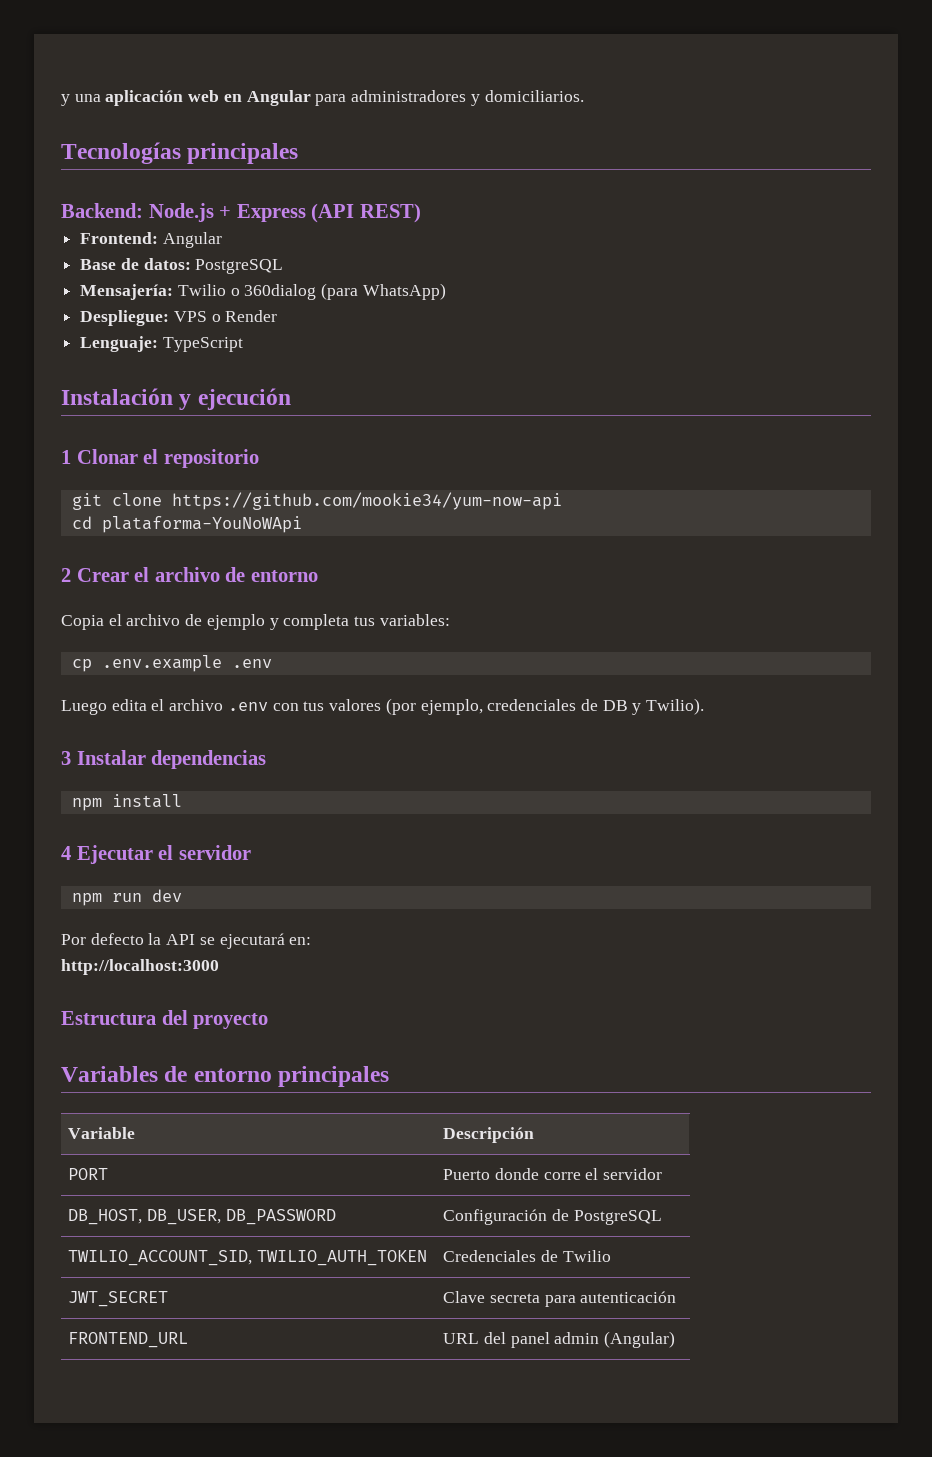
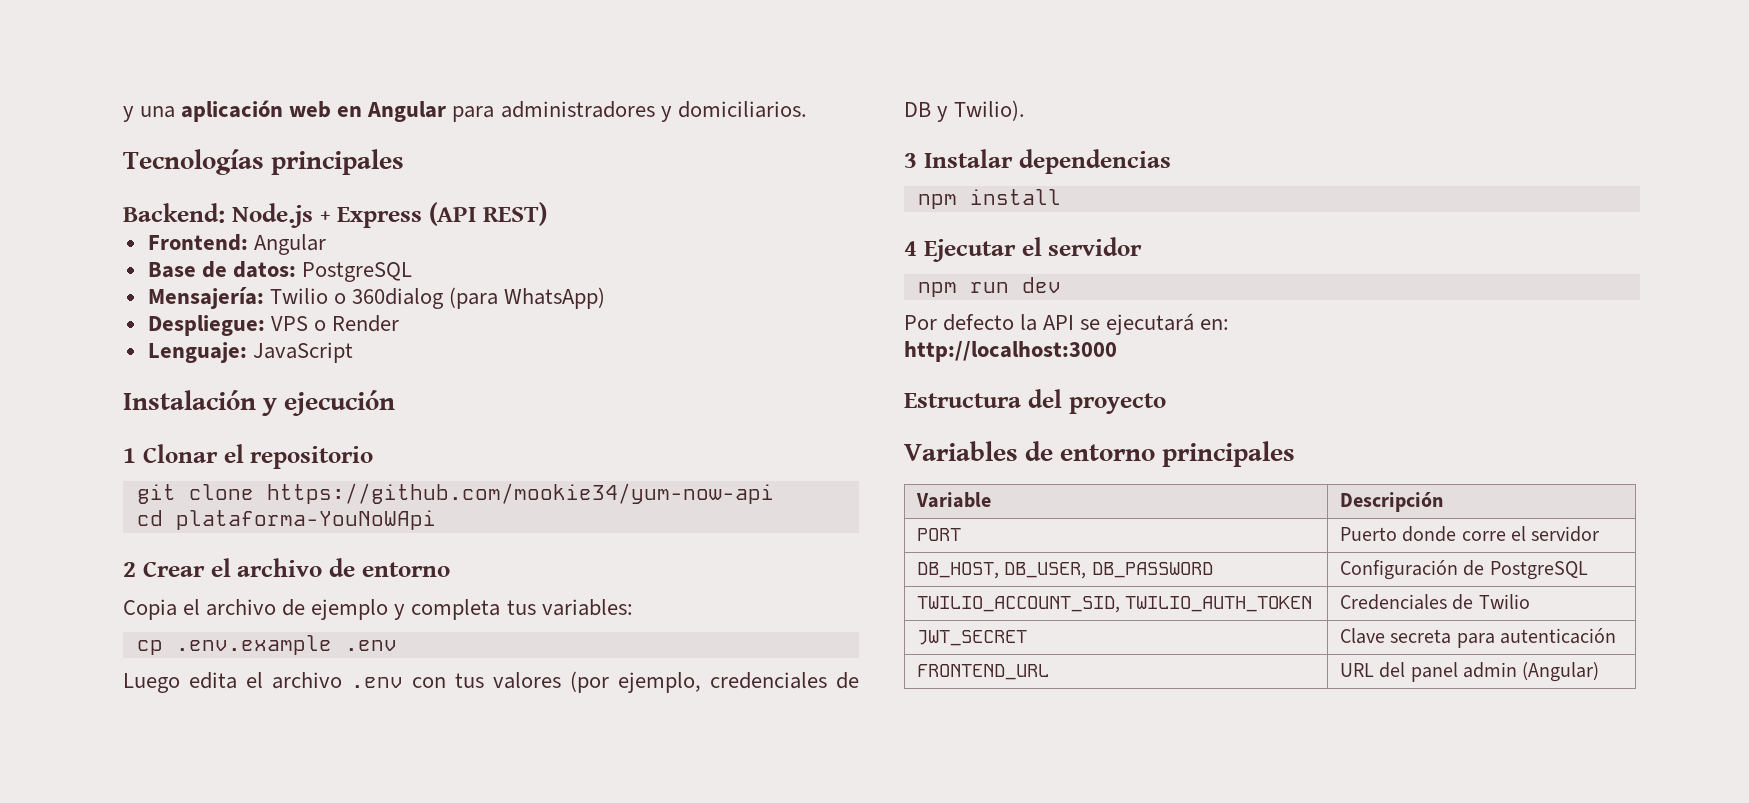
[162,337,243,352] TypeScript -> [252,342,353,363] JavaScript

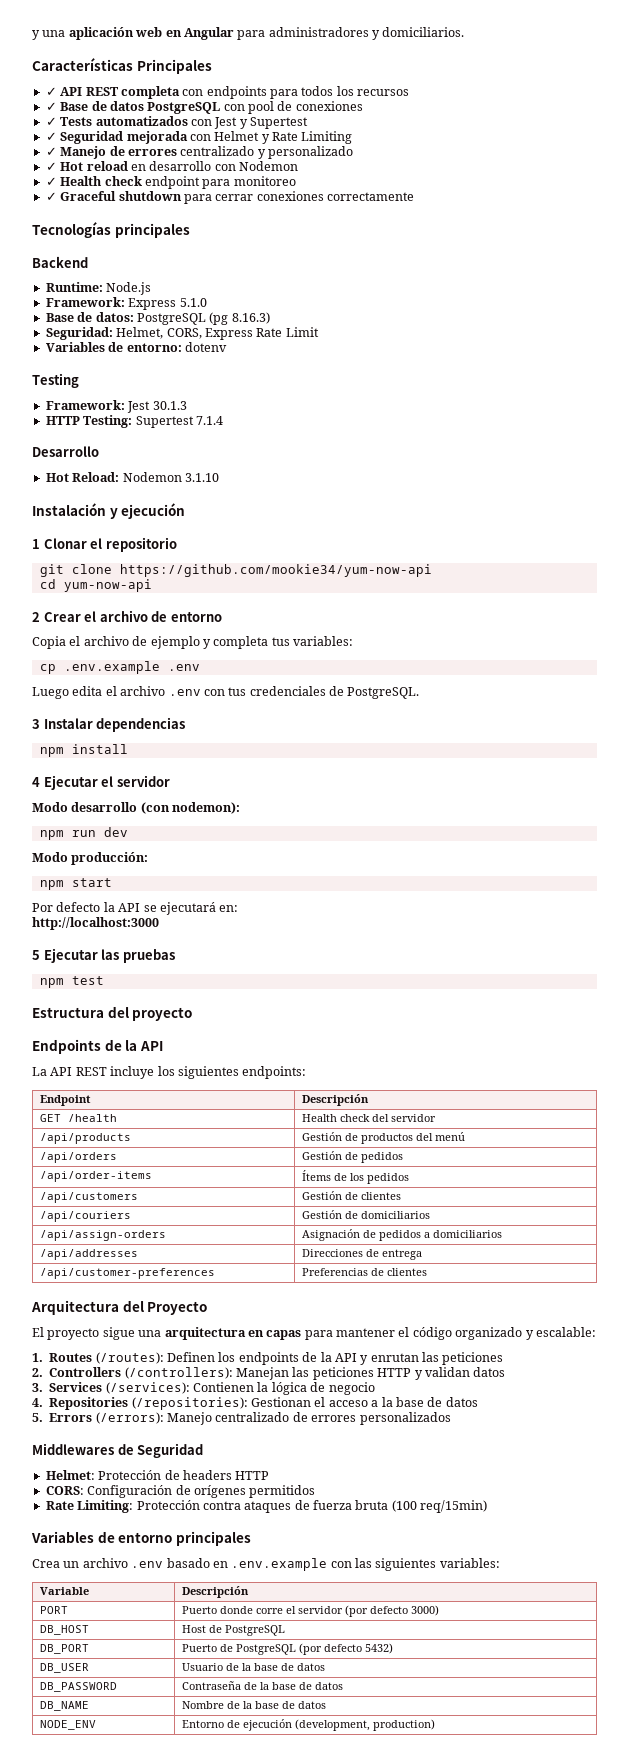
(807, 109) none -> [32,58,212,74] [45,86,410,99] [45,101,363,114] [45,116,308,129] [45,131,353,144] [45,146,353,159] [45,161,298,171] [45,176,296,189] [45,191,414,204] // Características Principales // ✓ API REST completa con endpoints para todos los recursos // ✓ Base de datos PostgreSQL con pool de conexiones // ✓ Tests automatizados con Jest y Supertest // ✓ Seguridad mejorada con Helmet y Rate Limiting // ✓ Manejo de errores centralizado y personalizado // ✓ Hot reload en desarrollo con Nodemon // ✓ Health check endpoint para monitoreo // ✓ Graceful shutdown para cerrar conexiones correctamente
[123,203,225,223] Backend: -> [32,256,88,268] [45,282,103,292] Backend // Runtime:
[319,202,547,228] [147,234,326,255] [147,261,412,282] [147,287,606,309] [147,315,399,336] [147,342,353,363] + Express (API REST) // Frontend: Angular // Base de datos: PostgreSQL // Mensajería: Twilio o 360dialog (para WhatsApp) // Despliegue: VPS o Render // Lenguaje: JavaScript -> [45,297,207,310] [45,312,270,325] [45,327,319,340] [45,342,227,352] [32,373,79,388] [45,400,187,413] [45,415,223,428] [32,446,99,457] [45,472,219,482] // Framework: Express 5.1.0 // Base de datos: PostgreSQL (pg 8.16.3) // Seguridad: Helmet, CORS, Express Rate Limit // Variables de entorno: dotenv // Testing // Framework: Jest 30.1.3 // HTTP Testing: Supertest 7.1.4 // Desarrollo // Hot Reload: Nodemon 3.1.10
[175,510,436,530] plataforma-YouNoWApi -> [63,579,152,592] yum-now-api
[493,671,859,693] [904,100,1026,122] valores (por ejemplo, credenciales de DB y Twilio). -> [249,686,420,699] credenciales de PostgreSQL.
(1143, 246) none -> [32,802,241,814] // Modo desarrollo (con nodemon):
(1061, 285) none -> [32,852,149,865] [39,878,112,890] // Modo producción: // npm start
[904,389,1166,414] [904,441,1296,467] Estructura del proyecto // Variables de entorno principales -> [32,948,175,963] [39,976,104,988] [32,1006,193,1021] [32,1039,163,1054] [32,1066,307,1079] [40,1095,92,1106] [302,1094,370,1106] [40,1114,118,1122] [302,1114,437,1122] [40,1133,132,1144] [302,1132,466,1144] [40,1152,118,1163] [302,1151,404,1163] [40,1171,153,1182] [302,1170,410,1184] [40,1192,139,1203] [302,1191,402,1200] [40,1211,132,1222] [302,1210,431,1219] [40,1230,167,1241] [302,1229,503,1241] [40,1249,139,1260] [302,1249,423,1260] [40,1268,216,1279] [302,1268,428,1276] [31,1300,208,1315] [32,1327,596,1340] [32,1352,504,1365] [32,1367,506,1380] [32,1382,375,1395] [32,1397,478,1410] [32,1412,451,1425] [32,1443,204,1458] [45,1470,270,1480] [45,1485,316,1498] [45,1500,488,1513] [31,1531,251,1546] [32,1558,500,1571] 5 Ejecutar las pruebas // npm test // Estructura del proyecto // Endpoints de la API // La API REST incluye los siguientes endpoints: // Endpoint | Descripción // GET /health | Health check del servidor // /api/products | Gestión de productos del menú // /api/orders | Gestión de pedidos // /api/order-items | Ítems de los pedidos // /api/customers | Gestión de clientes // /api/couriers | Gestión de domiciliarios // /api/assign-orders | Asignación de pedidos a domiciliarios // /api/addresses | Direcciones de entrega // /api/customer-preferences | Preferencias de clientes // Arquitectura del Proyecto // El proyecto sigue una arquitectura en capas para mantener el código organizado y escalable: // 1. Routes (/routes): Definen los endpoints de la API y enrutan las peticiones // 2. Controllers (/controllers): Manejan las peticiones HTTP y validan datos // 3. Services (/services): Contienen la lógica de negocio // 4. Repositories (/repositories): Gestionan el acceso a la base de datos // 5. Errors (/errors): Manejo centralizado de errores personalizados // Middlewares de Seguridad // Helmet: Protección de headers HTTP // CORS: Configuración de orígenes permitidos // Rate Limiting: Protección contra ataques de fuerza bruta (100 req/15min) // Variables de entorno principales // Crea un archivo .env basado en .env.example con las siguientes variables:
[916,562,1213,579] [1339,560,1588,580] [916,596,1313,613] [1339,594,1530,610] [916,630,1027,646] [1339,628,1617,648] [916,664,1049,680] [1339,662,1600,682] // DB_HOST, DB_USER, DB_PASSWORD | Configuración de PostgreSQL // TWILIO_ACCOUNT_SID, TWILIO_AUTH_TOKEN | Credenciales de Twilio // JWT_SECRET | Clave secreta para autenticación // FRONTEND_URL | URL del panel admin (Angular) -> [345,1605,440,1617] [40,1625,90,1635] [182,1625,286,1636] [40,1644,90,1654] [182,1643,394,1655] [40,1663,90,1673] [182,1663,326,1671] [40,1682,118,1692] [182,1681,344,1690] [40,1701,90,1711] [182,1701,327,1709] [40,1720,97,1730] [182,1719,436,1731] (por defecto 3000) // DB_HOST | Host de PostgreSQL // DB_PORT | Puerto de PostgreSQL (por defecto 5432) // DB_USER | Usuario de la base de datos // DB_PASSWORD | Contraseña de la base de datos // DB_NAME | Nombre de la base de datos // NODE_ENV | Entorno de ejecución (development, production)

